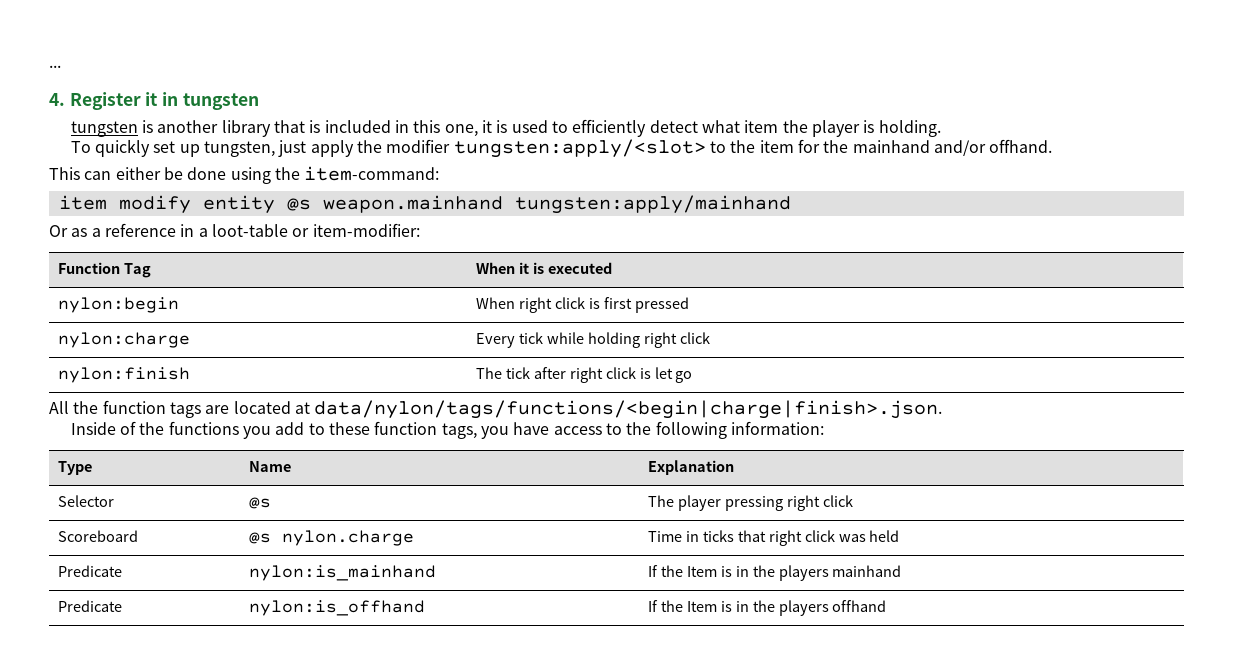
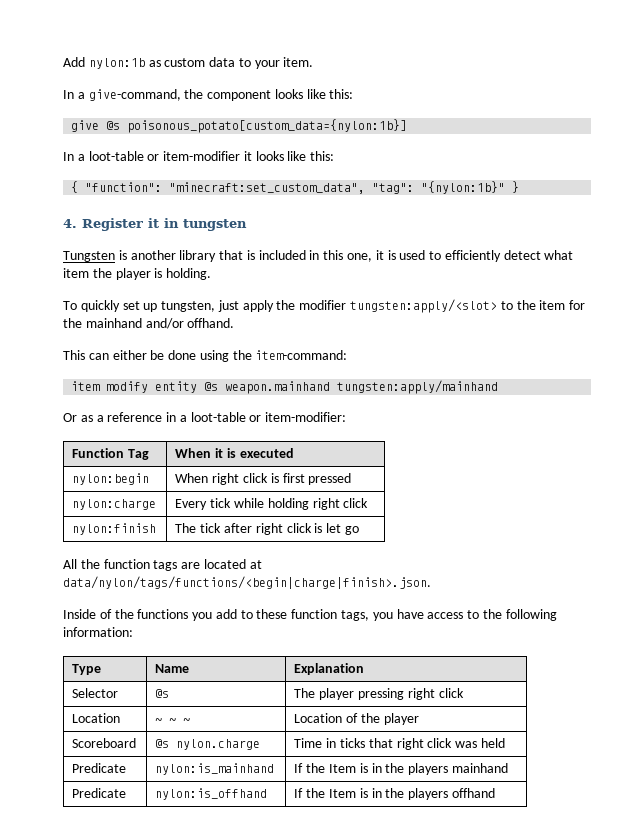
[49,65,61,68] ... -> [63,57,314,69] [63,89,354,101] [71,119,408,133] [63,151,335,161] [71,181,520,194] Add nylon:1b as custom data to your item. // In a give-command, the component looks like this: // give @s poisonous_potato[custom_data={nylon:1b}] // In a loot-table or item-modifier it looks like this: // { "function": "minecraft:set_custom_data", "tag": "{nylon:1b}" }
[70,121,138,137] tungsten -> [63,251,115,262] Tungsten
(853, 501) none -> [72,713,121,723] [155,718,191,723] [294,713,419,725] // Location | ~ ~ ~ | Location of the player

